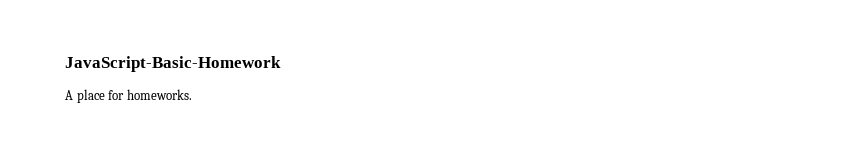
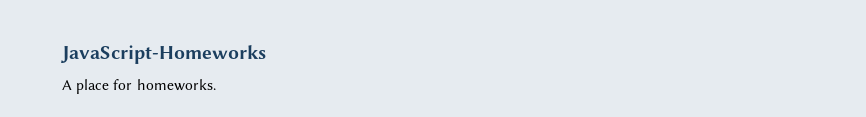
[65,56,281,72] JavaScript-Basic-Homework -> [61,45,266,64] JavaScript-Homeworks

